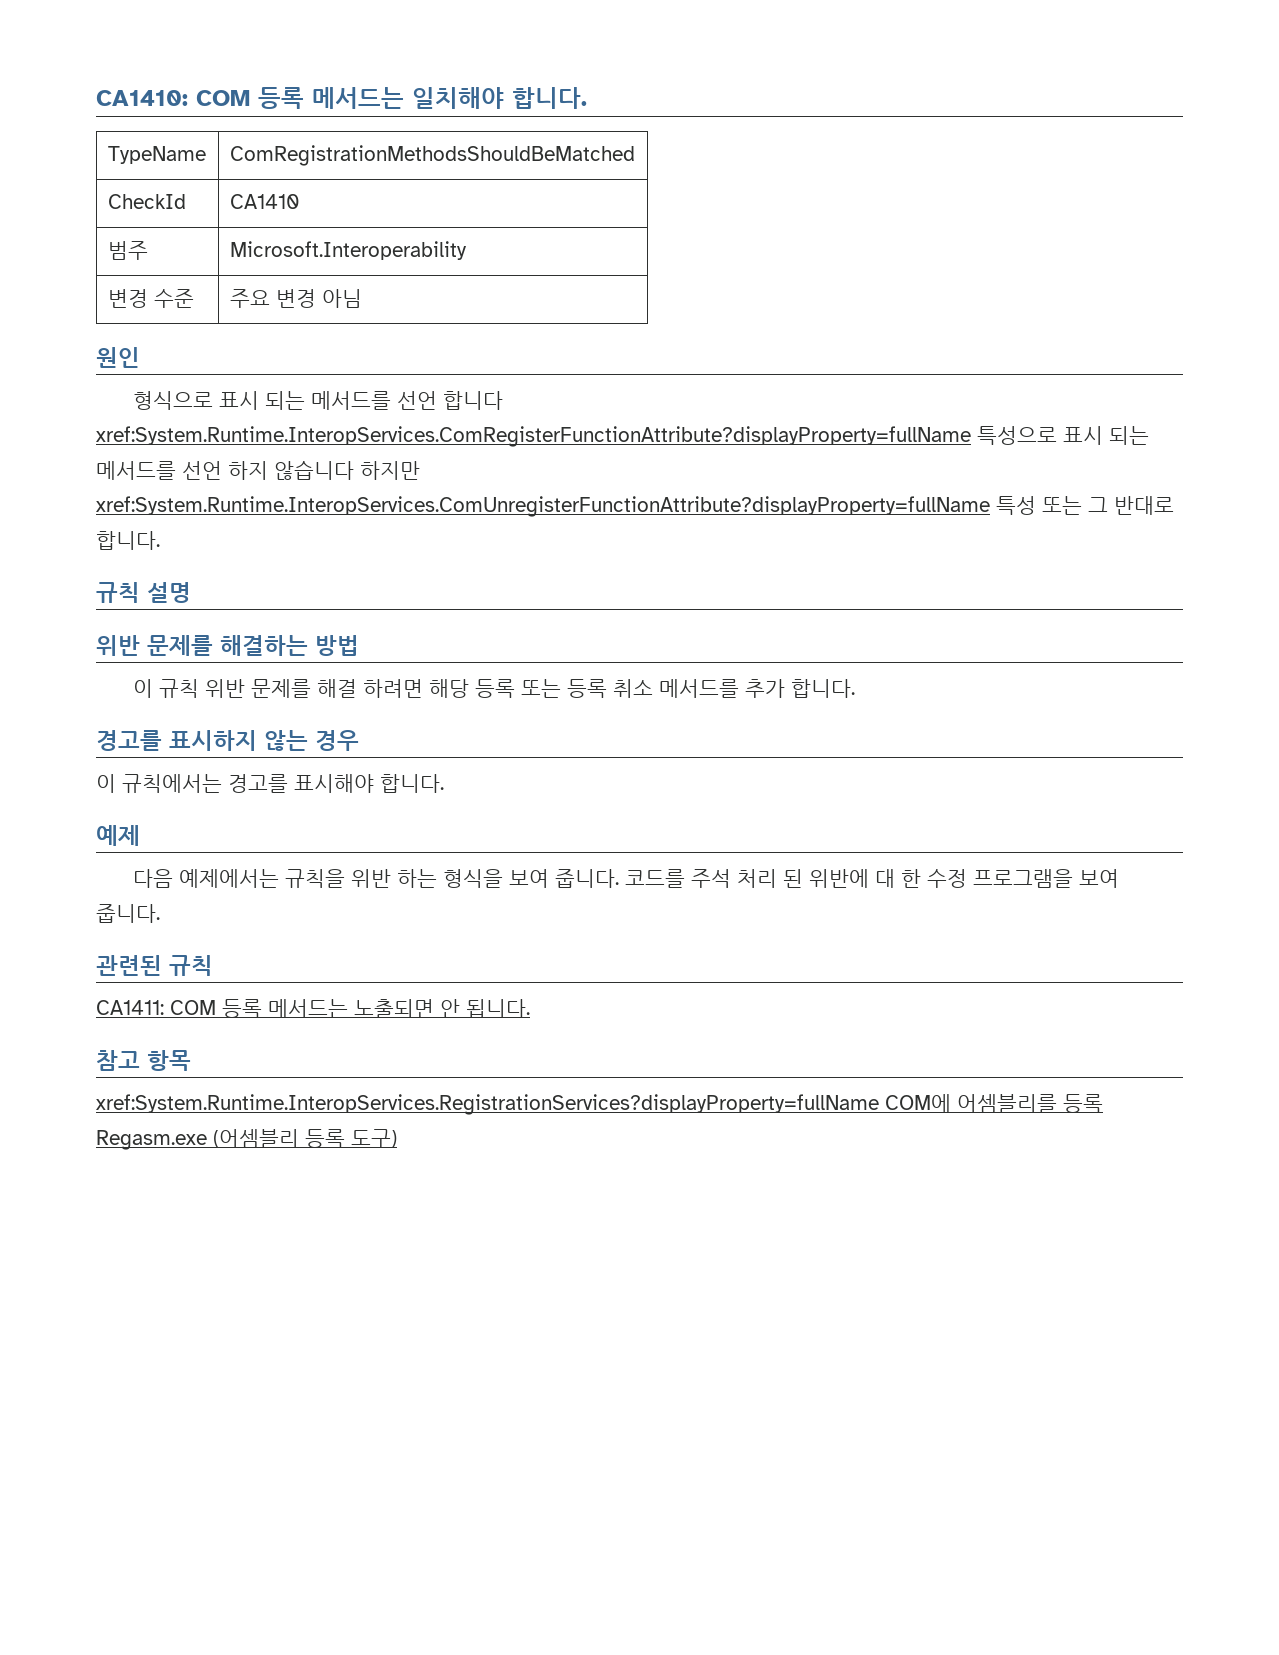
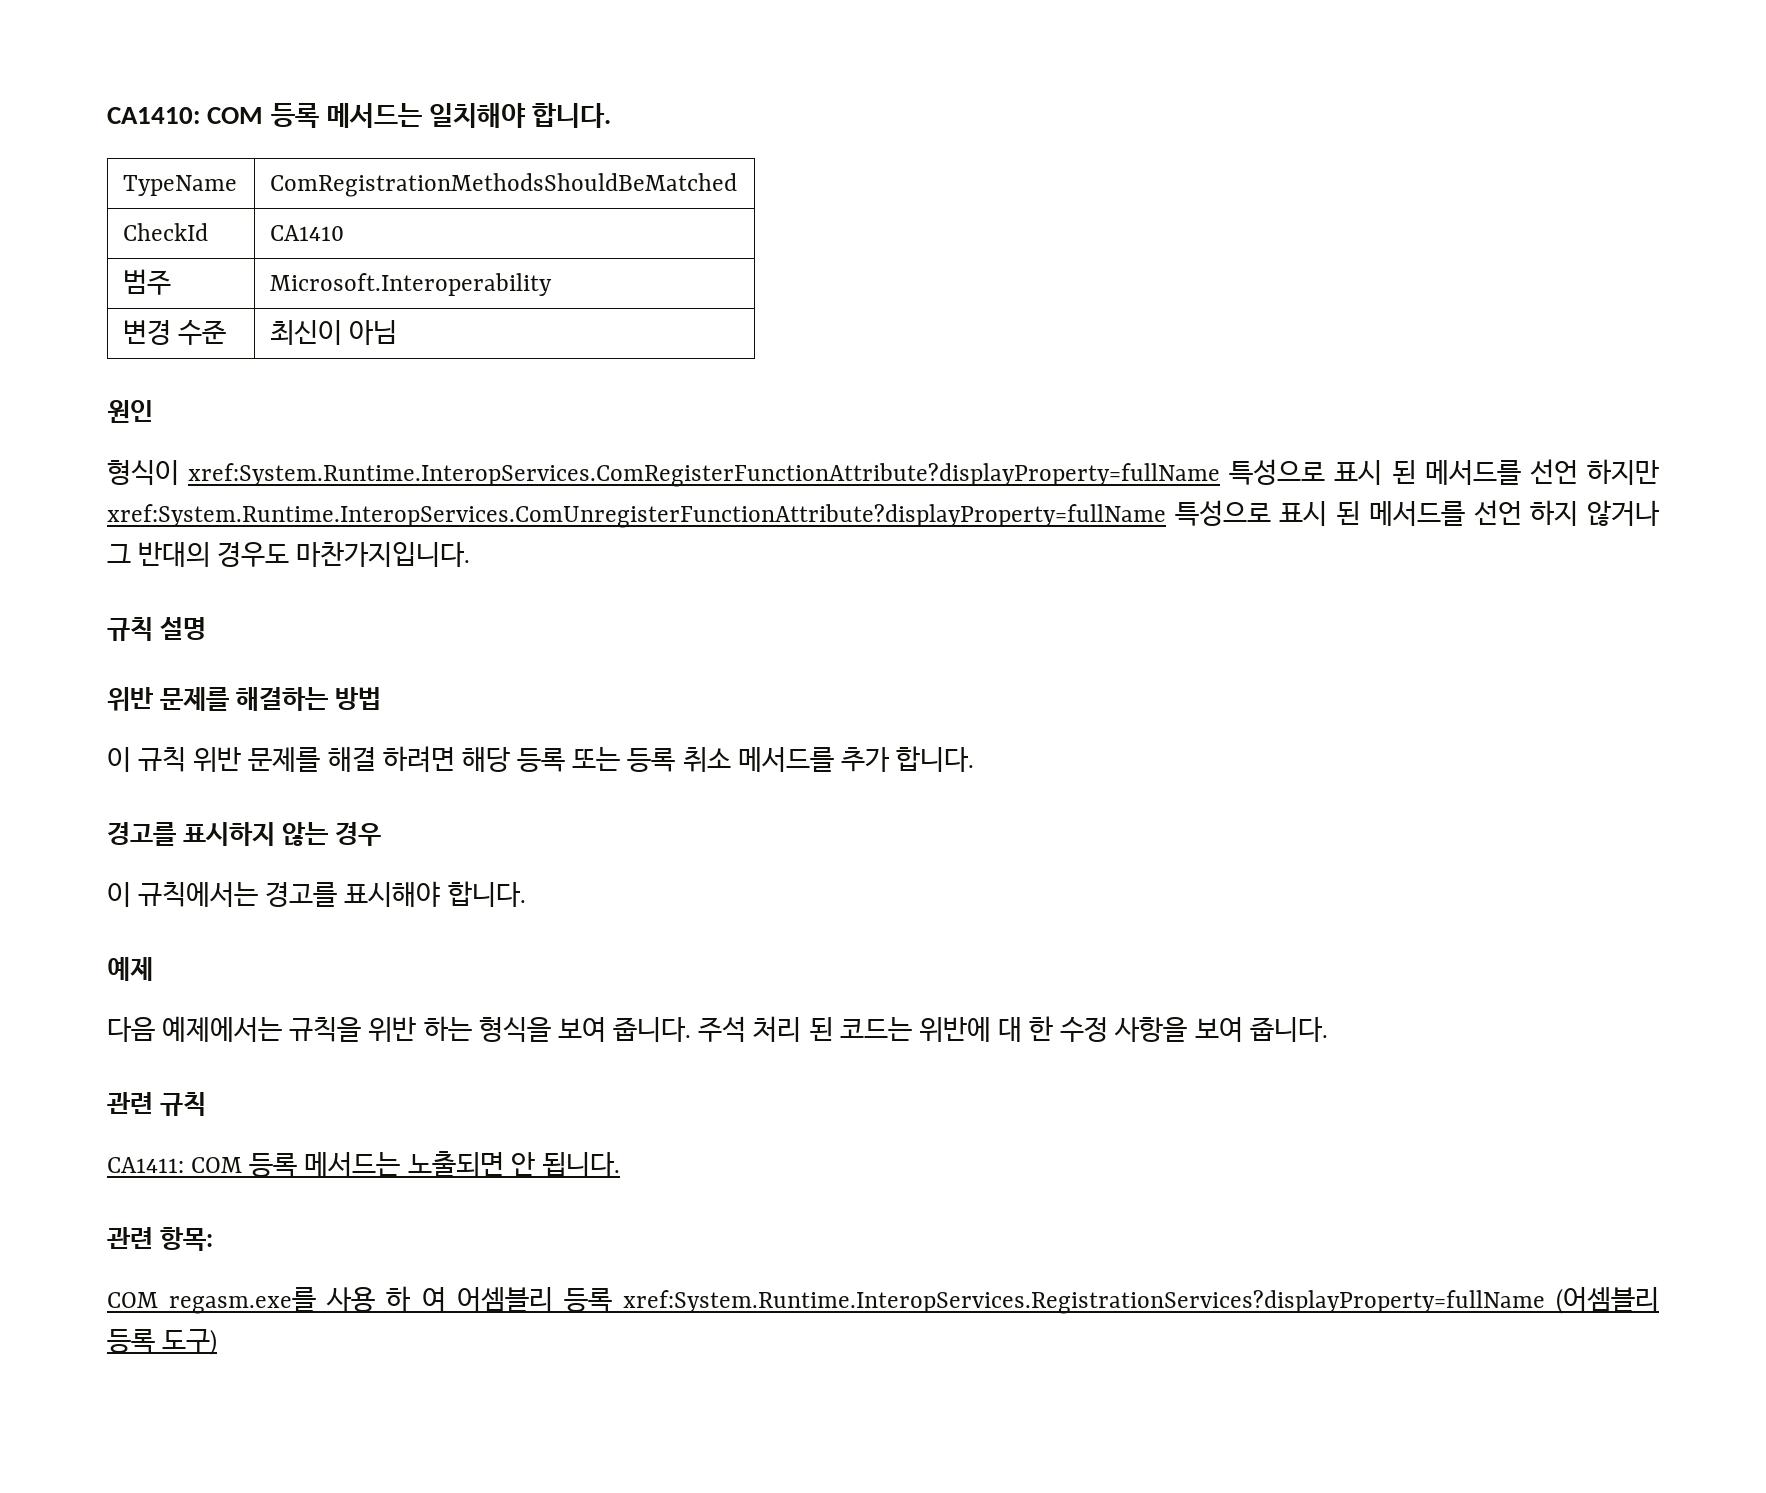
[229,289,316,308] 주요 변경 -> [270,320,343,345] 최신이
[132,391,503,410] [96,426,1149,447] [96,460,420,480] [96,496,1174,517] [96,531,160,550] 형식으로 표시 되는 메서드를 선언 합니다 xref:System.Runtime.InteropServices.ComRegisterFunctionAttribute?displayProperty=fullName 특성으로 표시 되는 메서드를 선언 하지 않습니다 하지만 xref:System.Runtime.InteropServices.ComUnregisterFunctionAttribute?displayProperty=fullName 특성 또는 그 반대로 합니다. -> [107,459,1659,487] [107,500,1661,528] [107,542,471,567] 형식이 xref:System.Runtime.InteropServices.ComRegisterFunctionAttribute?displayProperty=fullName 특성으로 표시 된 메서드를 선언 하지만 xref:System.Runtime.InteropServices.ComUnregisterFunctionAttribute?displayProperty=fullName 특성으로 표시 된 메서드를 선언 하지 않거나 그 반대의 경우도 마찬가지입니다.
[624,869,685,888] 코드를 -> (692, 1029) none
(803, 878) none -> [839,1017,912,1041] 코드는
[972,869,1073,888] 프로그램을 -> [1114,1017,1188,1042] 사항을
[96,955,162,976] 관련된 -> [107,1092,153,1114] 관련
[96,1050,191,1071] [96,1094,1103,1115] [96,1130,207,1150] 참고 항목 // xref:System.Runtime.InteropServices.RegistrationServices?displayProperty=fullName COM에 어셈블리를 등록 Regasm.exe -> [107,1227,213,1251] [107,1286,1545,1314] 관련 항목: // COM regasm.exe를 사용 하 여 어셈블리 등록 xref:System.Runtime.InteropServices.RegistrationServices?displayProperty=fullName

